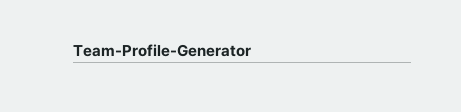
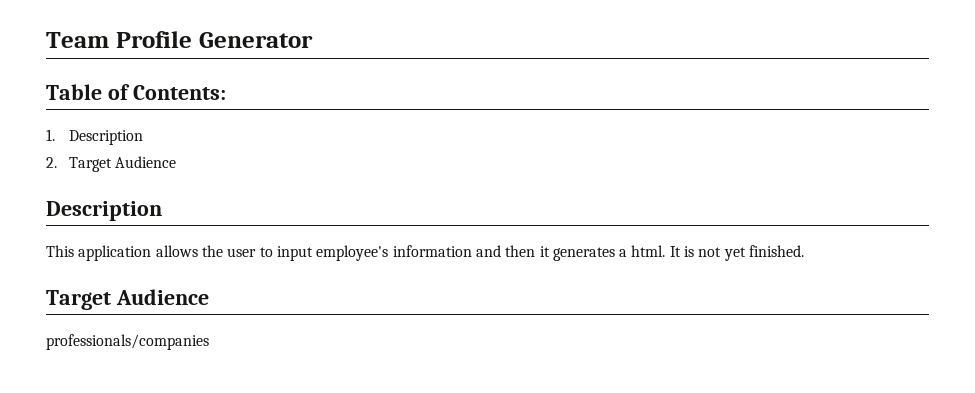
[73,44,251,57] Team-Profile-Generator -> [46,31,313,48] [46,84,226,100] [46,129,144,145] [46,156,177,172] [46,201,162,221] [46,245,805,261] [46,289,209,310] [46,334,209,350] Team Profile Generator // Table of Contents: // 1. Description // 2. Target Audience // Description // This application allows the user to input employee's information and then it generates a html. It is not yet finished. // Target Audience // professionals/companies

